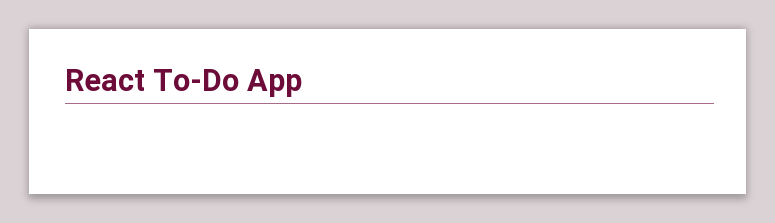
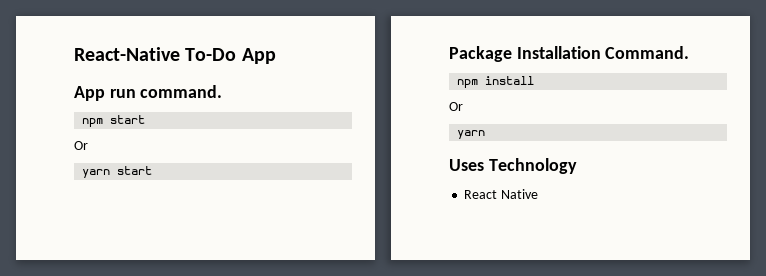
[65,69,145,91] React -> [74,47,180,61] React-Native
(303, 83) none -> [74,85,223,101] [82,115,146,127] [74,141,88,150] [82,166,153,178] [449,46,690,62] [457,76,535,88] [449,102,463,111] [457,130,486,139] [449,158,577,174] [464,189,539,199] // App run command. // npm start // Or // yarn start // Package Installation Command. // npm install // Or // yarn // Uses Technology // React Native

